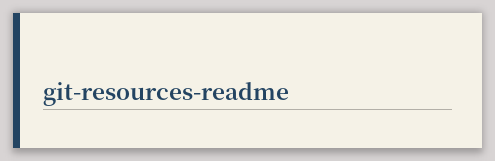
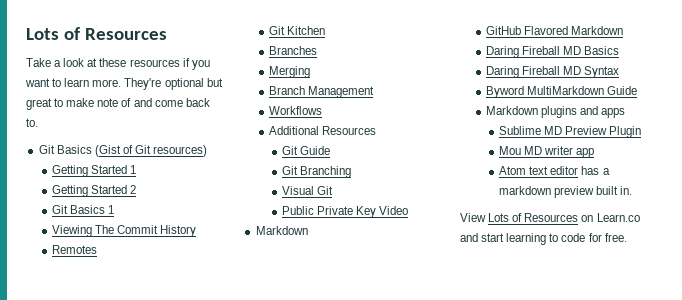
[43,82,289,106] git-resources-readme -> [26,27,168,40] [26,58,210,70] [25,78,223,90] [26,98,210,110] [26,118,38,127] [38,145,208,157] [51,165,137,177] [51,185,137,197] [51,205,115,214] [51,225,197,237] [51,245,97,254] [268,26,325,35] [268,46,317,55] [268,66,310,78] [268,86,374,98] [268,106,322,115] [268,126,376,135] [282,146,331,155] [282,166,352,178] [282,186,334,195] [282,206,409,218] [255,226,308,235] [485,26,624,35] [485,46,620,58] [485,66,620,78] [485,86,638,98] [485,106,626,118] [499,126,642,138] [499,146,595,158] [499,166,610,175] [499,186,633,198] [460,213,640,222] [460,233,627,245] Lots of Resources // Take a look at these resources if you want to learn more. They're optional but great to make note of and come back to. // Git Basics (Gist of Git resources) // Getting Started 1 // Getting Started 2 // Git Basics 1 // Viewing The Commit History // Remotes // Git Kitchen // Branches // Merging // Branch Management // Workflows // Additional Resources // Git Guide // Git Branching // Visual Git // Public Private Key Video // Markdown // GitHub Flavored Markdown // Daring Fireball MD Basics // Daring Fireball MD Syntax // Byword MultiMarkdown Guide // Markdown plugins and apps // Sublime MD Preview Plugin // Mou MD writer app // Atom text editor has a markdown preview built in. // View Lots of Resources on Learn.co and start learning to code for free.

